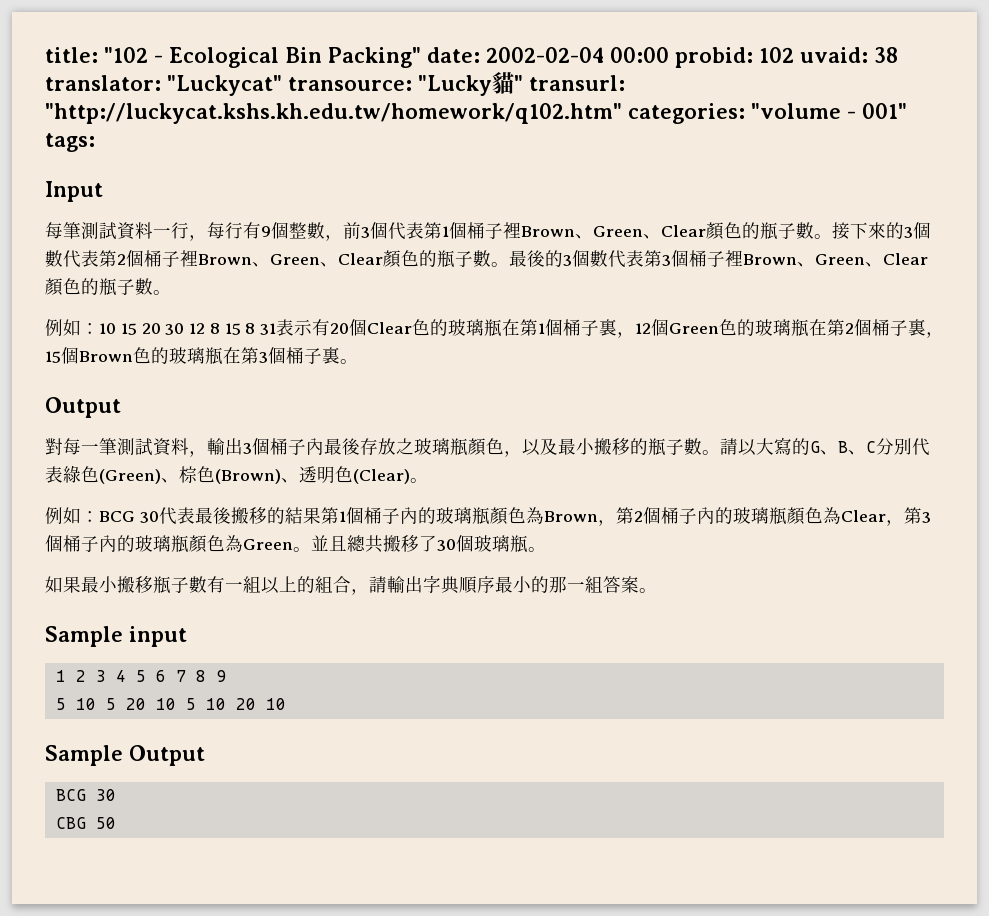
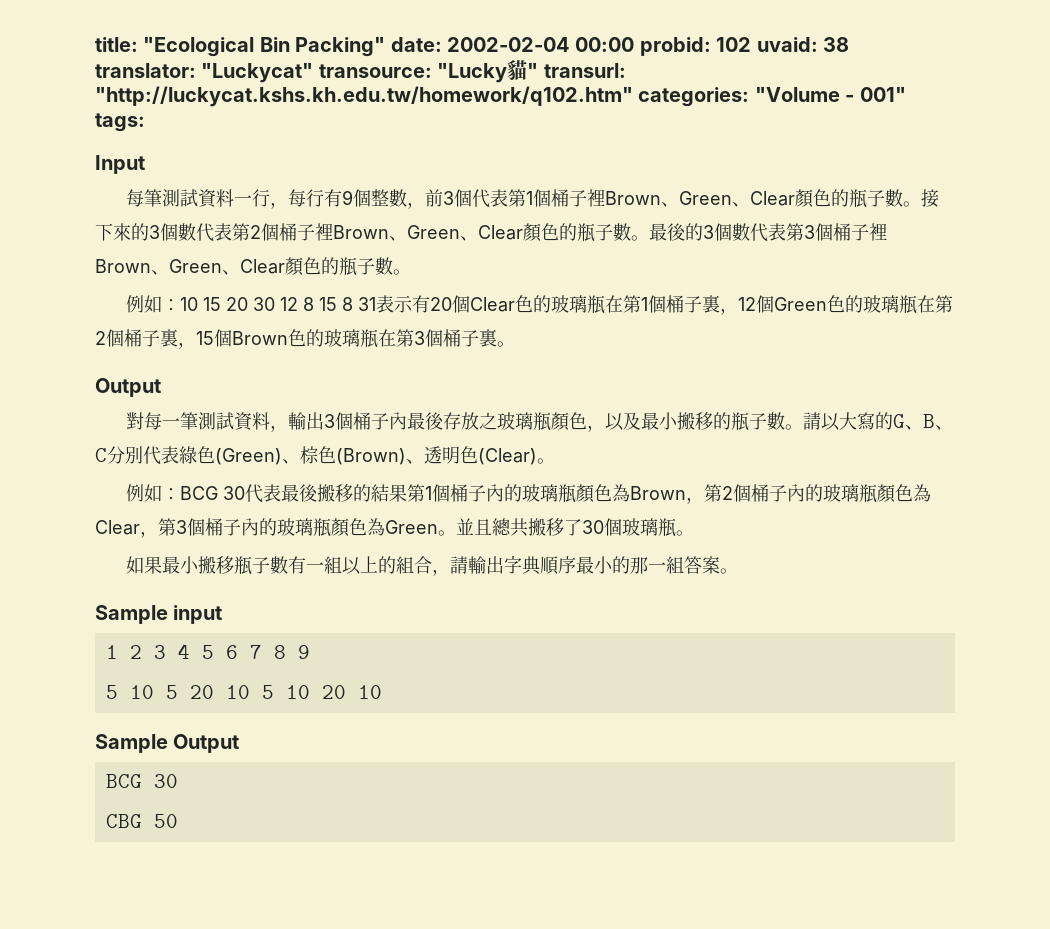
[104,47,279,68] "102 - Ecological -> [143,37,255,57] "Ecological
[750,103,841,119] "volume -> [754,87,840,102] "Volume

